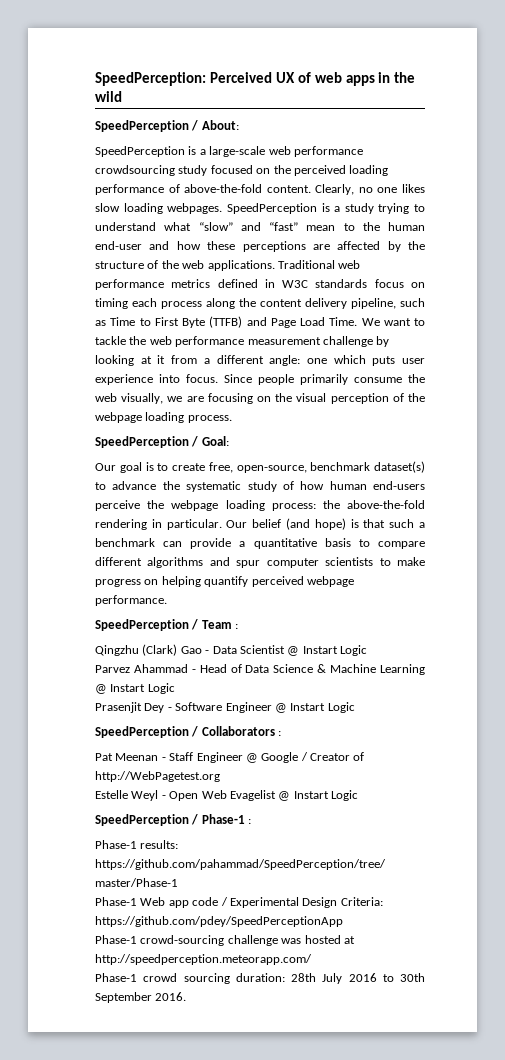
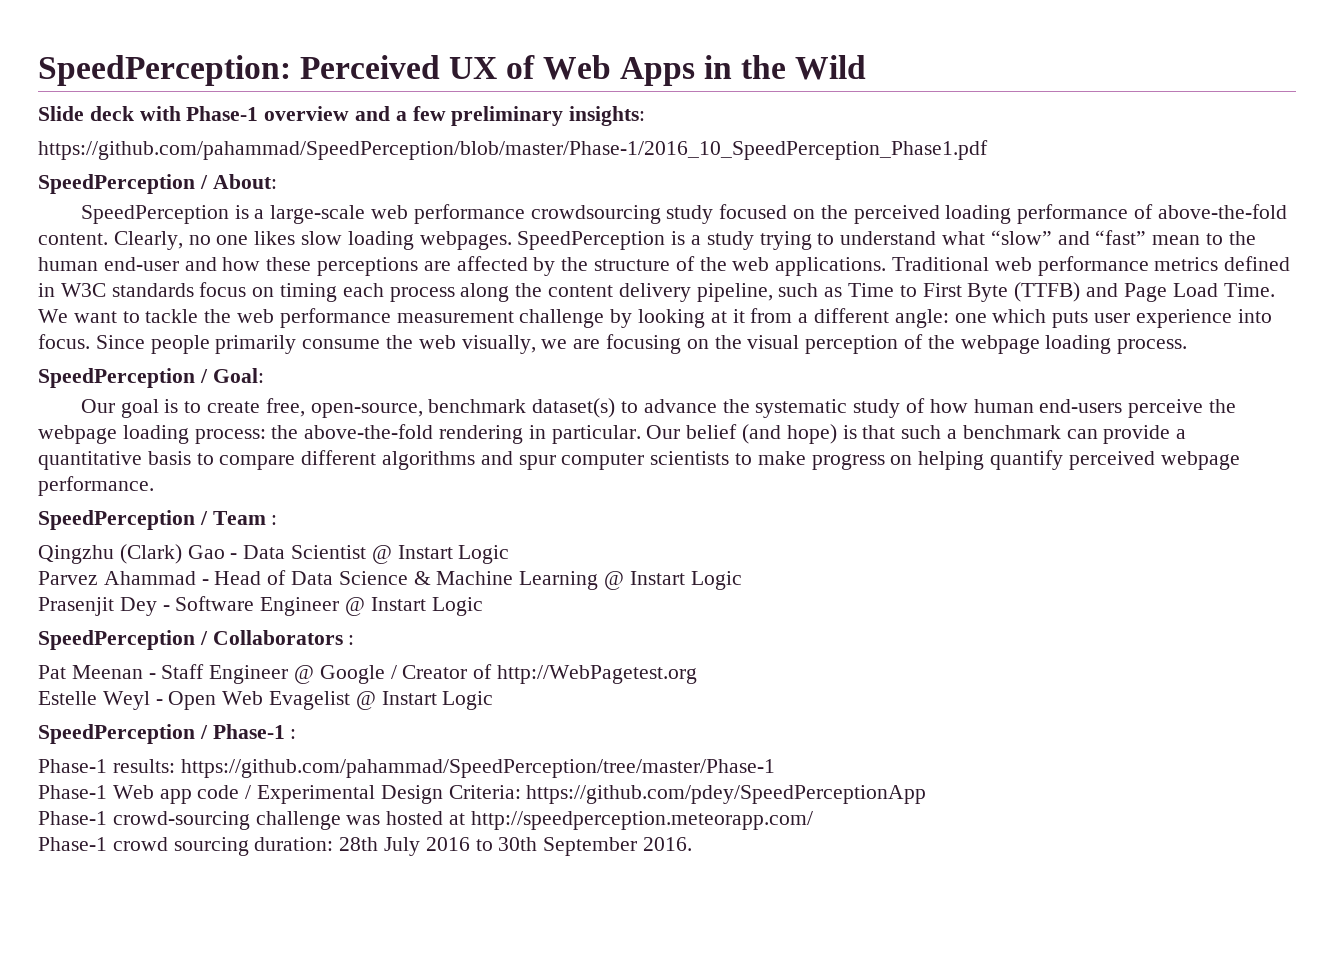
[314,72,416,86] [95,91,122,102] web apps in the wild -> [543,55,867,86] [38,106,646,126] [38,140,988,160] Web Apps in the Wild // Slide deck with Phase-1 overview and a few preliminary insights: // https://github.com/pahammad/SpeedPerception/blob/master/Phase-1/2016_10_SpeedPerception_Phase1.pdf

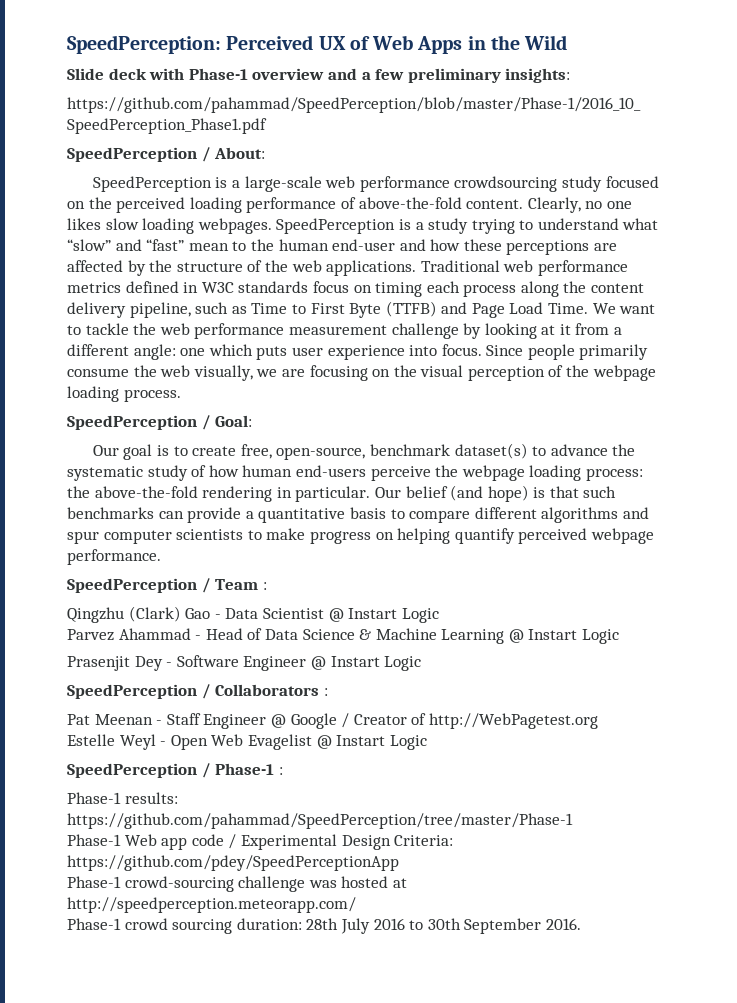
[947,425,1061,439] a benchmark -> [67,507,154,519] benchmarks

